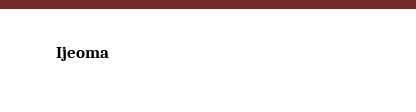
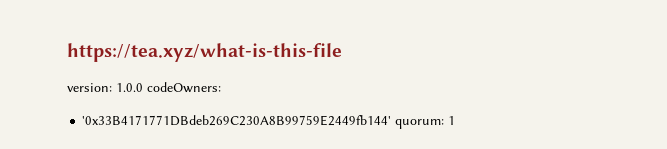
[56,46,109,61] Ijeoma -> [67,43,342,62] [67,82,221,93] [82,115,456,129] https://tea.xyz/what-is-this-file // version: 1.0.0 codeOwners: // '0x33B4171771DBdeb269C230A8B99759E2449fb144' quorum: 1

